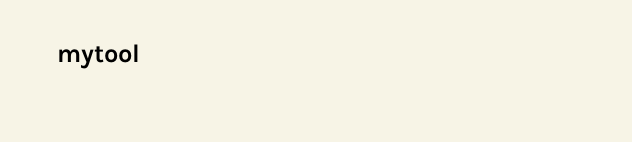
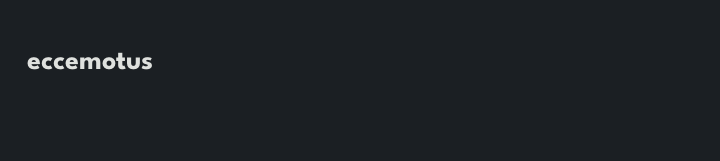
[57,44,140,69] mytool -> [27,52,153,70] eccemotus

